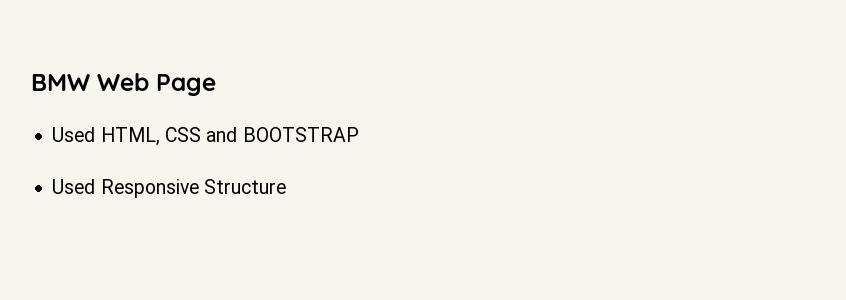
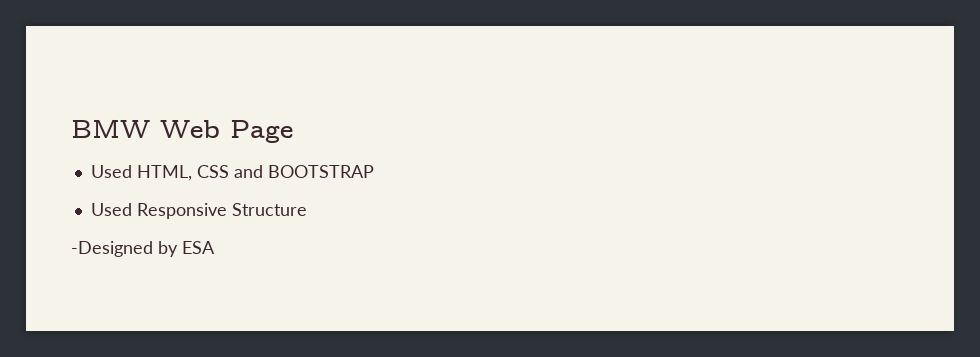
(286, 186) none -> [71,241,215,257] // -Designed by ESA

